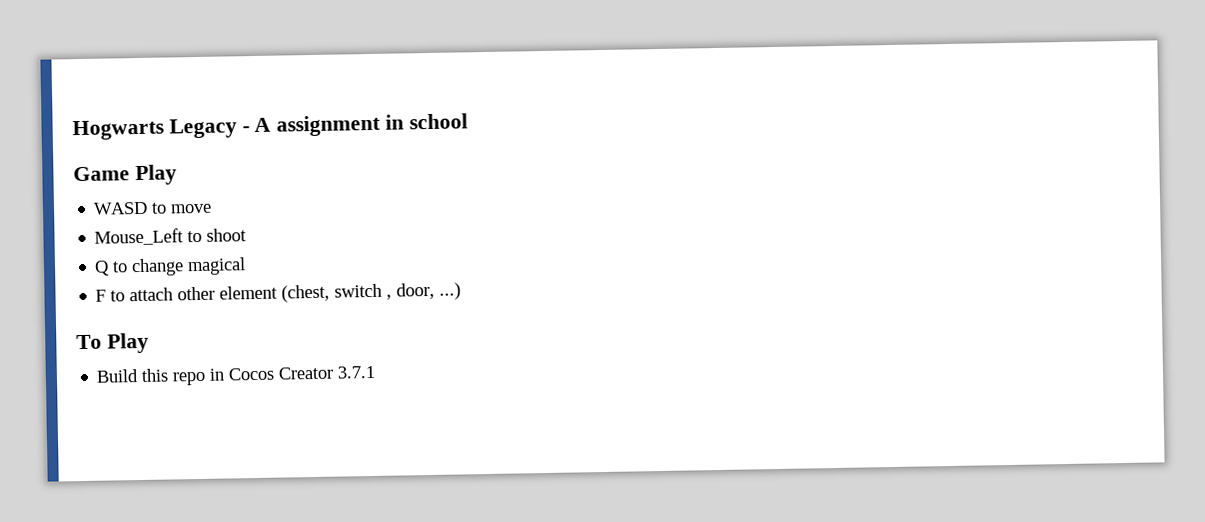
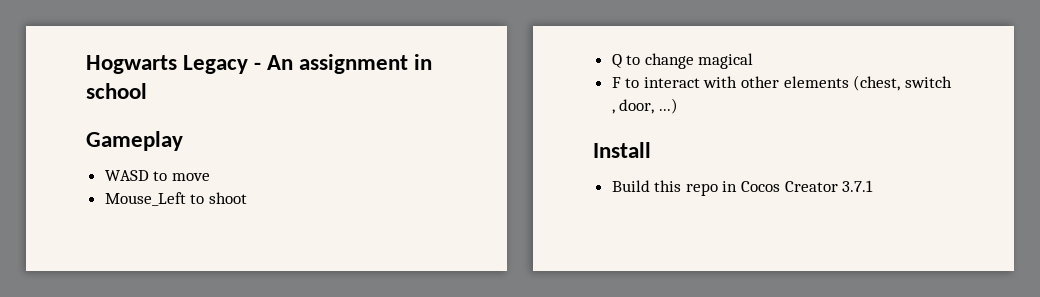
[254,117,272,132] A -> [267,55,294,70] An
[73,164,177,186] Game Play -> [86,131,183,151] Gameplay
[129,285,279,302] attach other element -> [643,76,849,88] interact with other elements
[76,332,149,354] To Play -> [593,142,651,158] Install

